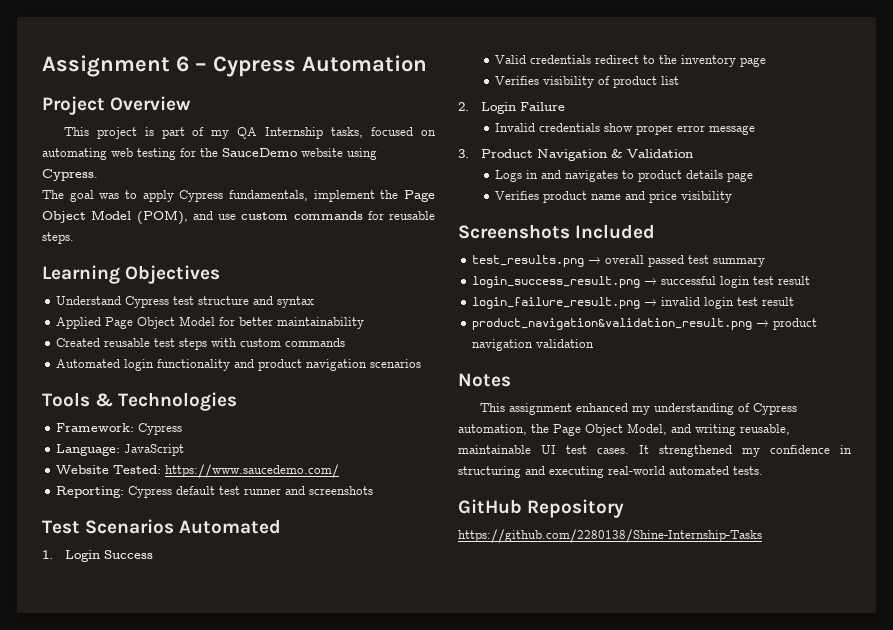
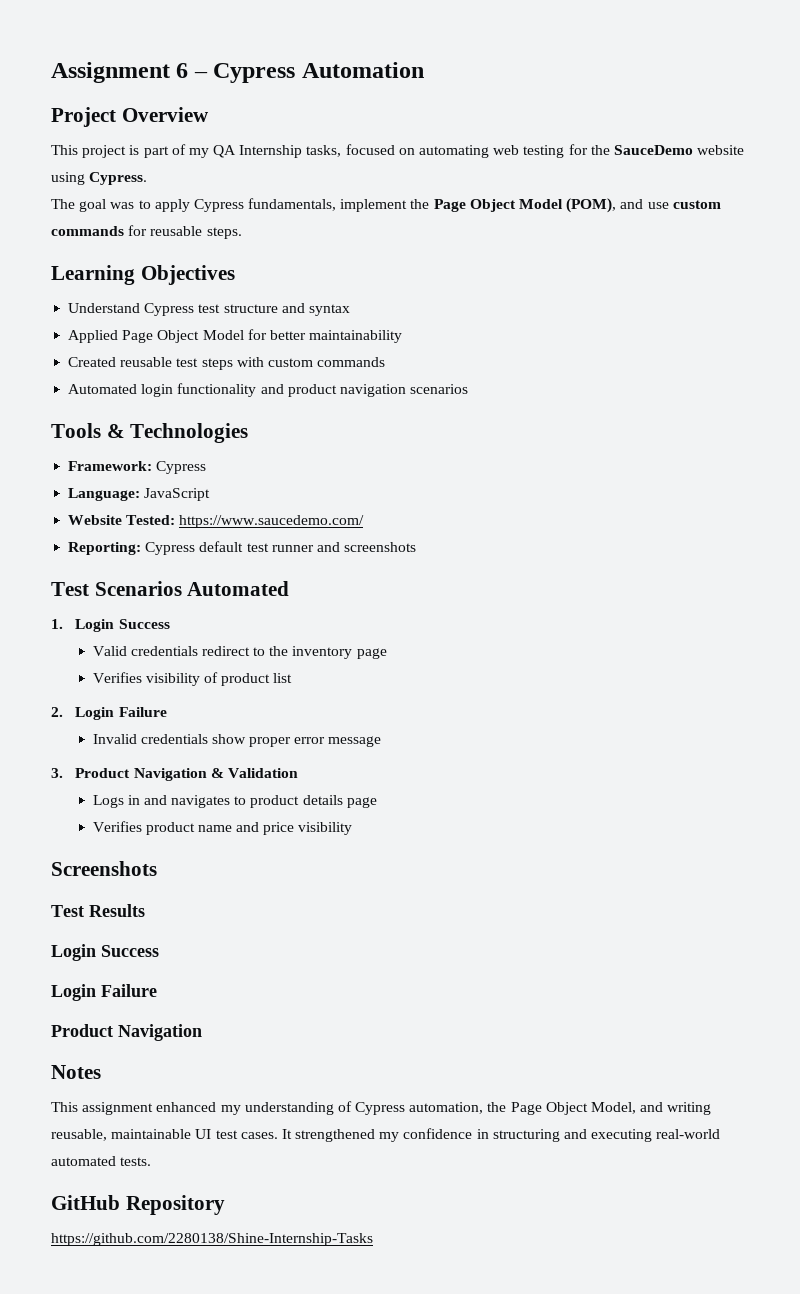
[575,224,656,239] [472,255,766,267] [472,276,811,288] [472,297,795,309] [472,318,818,330] [472,339,595,351] Included // test_results.png → overall passed test summary // login_success_result.png → successful login test result // login_failure_result.png → invalid login test result // product_navigation&validation_result.png → product navigation validation -> [51,904,145,917] [51,944,159,961] [51,984,157,1001] [51,1024,202,1041] // Test Results // Login Success // Login Failure // Product Navigation

